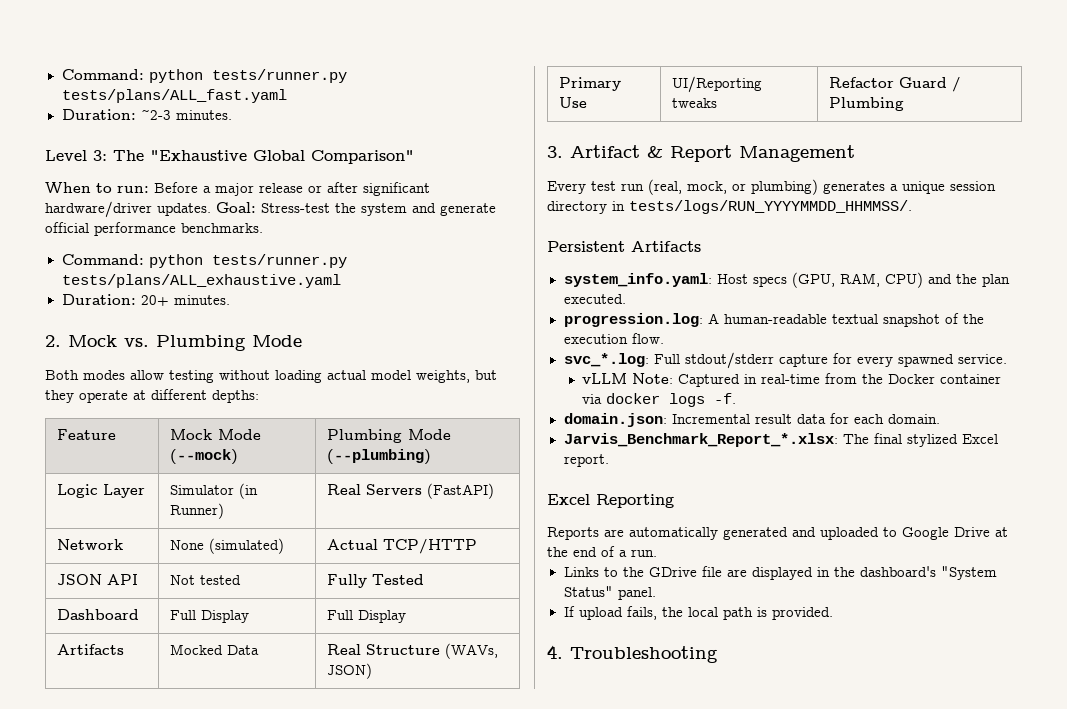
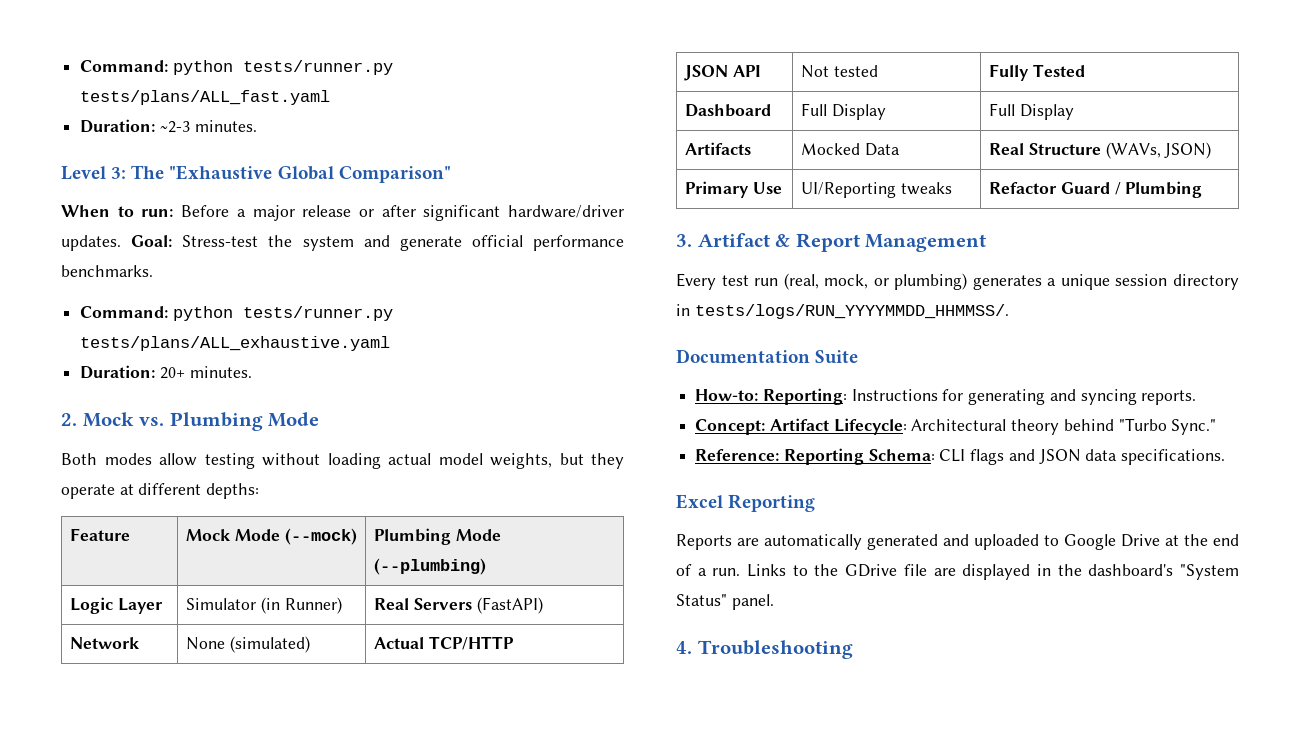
[547,241,701,252] [563,272,1010,288] [563,294,626,304] [563,313,984,327] [563,333,664,344] [563,352,1007,369] [582,373,1002,387] [582,393,737,407] [563,413,940,427] [563,433,998,447] [563,454,609,467] Persistent Artifacts // system_info.yaml: Host specs (GPU, RAM, CPU) and the plan executed. // progression.log: A human-readable textual snapshot of the execution flow. // svc_*.log: Full stdout/stderr capture for every spawned service. // vLLM Note: Captured in real-time from the Docker container via docker logs -f. // domain.json: Incremental result data for each domain. // Jarvis_Benchmark_Report_*.xlsx: The final stylized Excel report. -> [676,349,859,364] [695,388,1197,405] [695,418,1217,435] [695,448,1226,465] Documentation Suite // How-to: Reporting: Instructions for generating and syncing reports. // Concept: Artifact Lifecycle: Architectural theory behind "Turbo Sync." // Reference: Reporting Schema: CLI flags and JSON data specifications.
(657, 553) // -> (741, 572) none
[563,606,833,620] // If upload fails, the local path is provided. -> (774, 602) none

